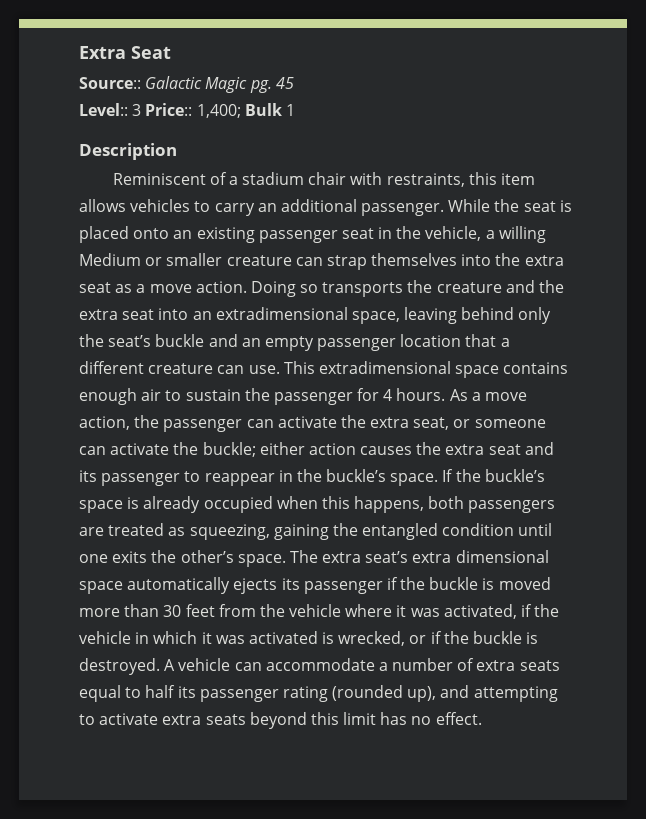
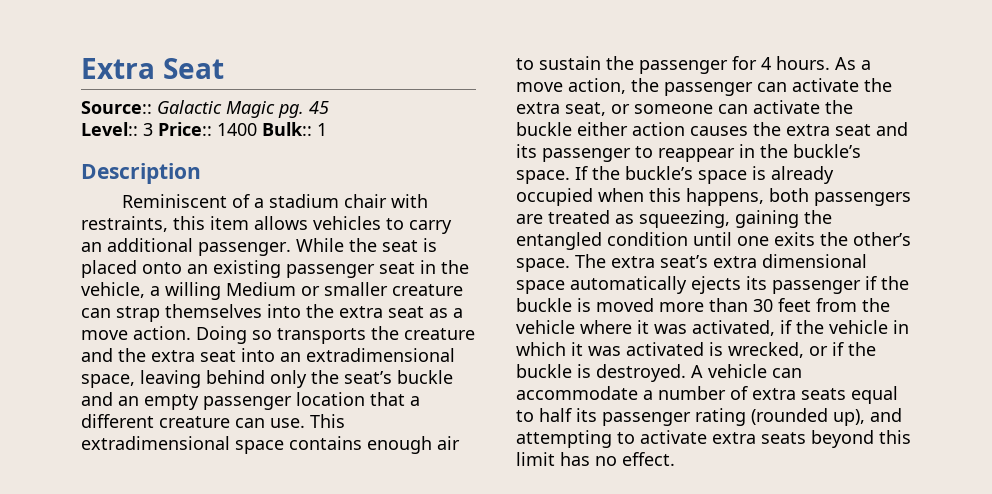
[196,103,282,118] 1,400; Bulk -> [217,122,312,136] 1400 Bulk::
[202,442,256,457] buckle; -> [516,122,572,136] buckle

